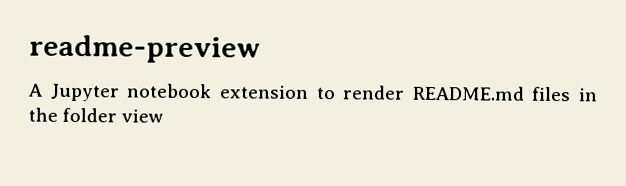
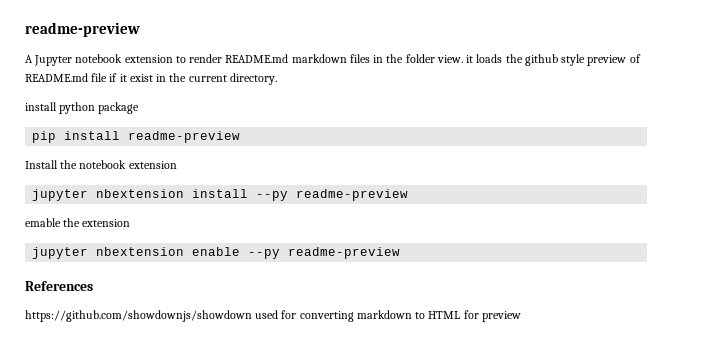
(525, 93) none -> [291,54,347,63] markdown
[121,109,164,123] view -> [436,54,641,66] [25,73,277,85] [25,102,140,114] [32,131,241,143] [25,160,177,169] [32,189,409,201] [25,218,131,227] [32,247,401,259] [25,281,93,291] [25,310,521,322] view. it loads the github style preview of README.md file if it exist in the current directory. // install python package // pip install readme-preview // Install the notebook extension // jupyter nbextension install --py readme-preview // emable the extension // jupyter nbextension enable --py readme-preview // References // https://github.com/showdownjs/showdown used for converting markdown to HTML for preview

